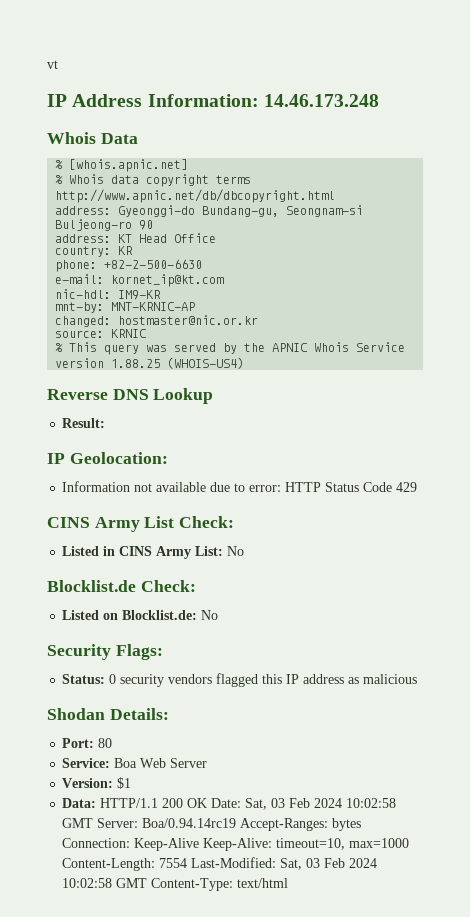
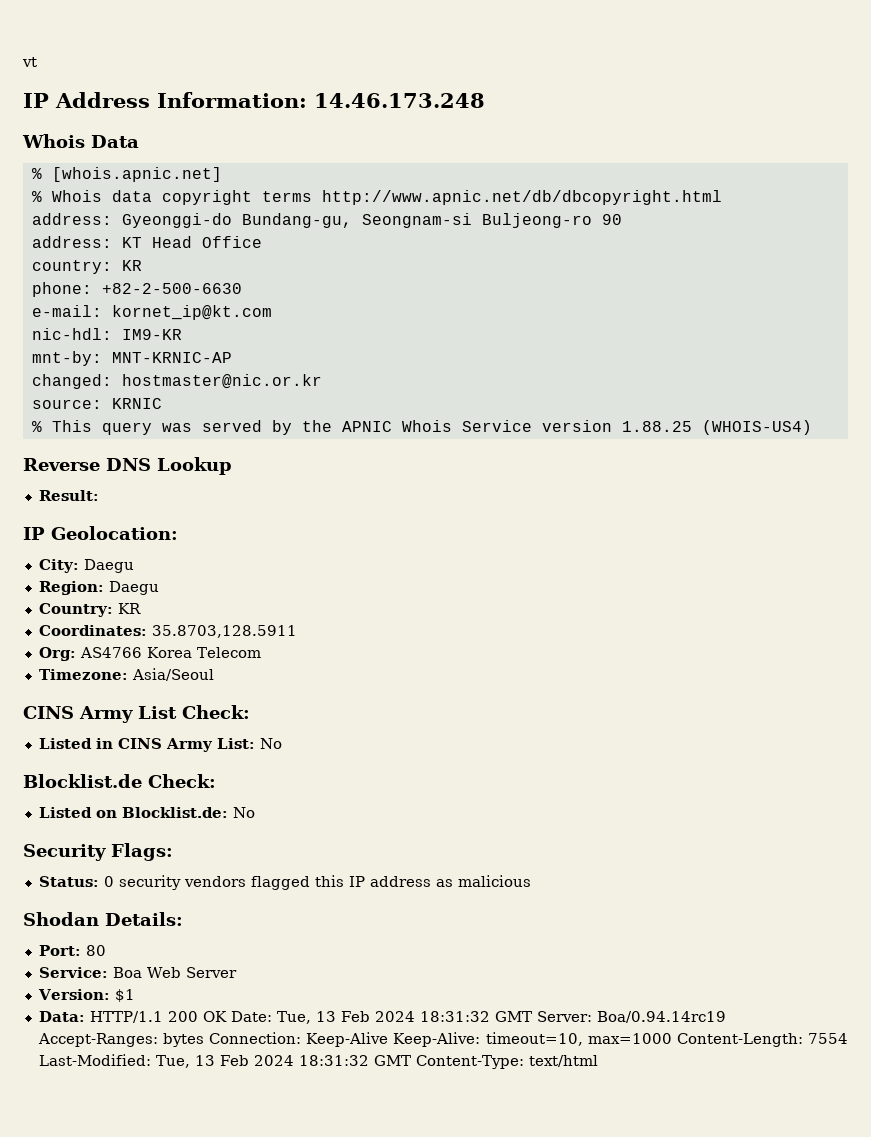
[62,481,418,492] Information not available due to error: HTTP Status Code 429 -> [38,559,134,573] [38,581,159,595] [38,603,141,617] [38,625,297,638] [38,647,261,661] [38,668,214,681] City: Daegu // Region: Daegu // Country: KR // Coordinates: 35.8703,128.5911 // Org: AS4766 Korea Telecom // Timezone: Asia/Seoul
[245,798,397,810] Sat, 03 Feb 2024 10:02:58 -> [276,1011,490,1024] Tue, 13 Feb 2024 18:31:32
[280,858,378,870] [62,878,113,888] Sat, 03 Feb 2024 10:02:58 -> [155,1055,369,1068] Tue, 13 Feb 2024 18:31:32

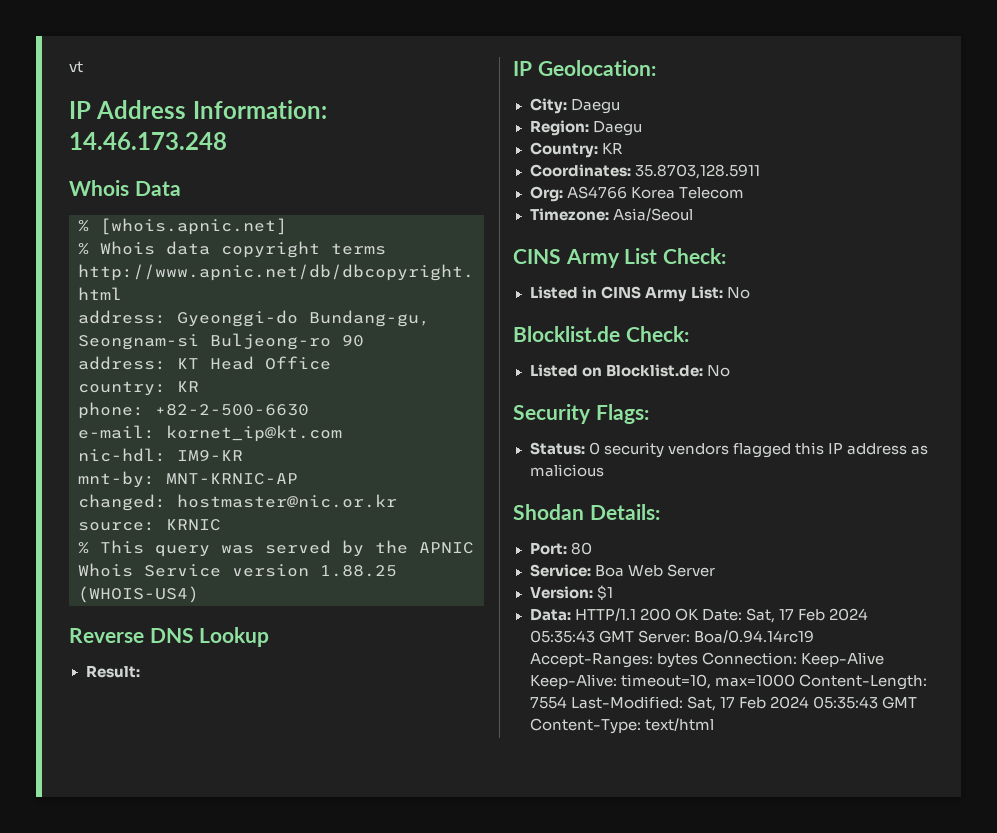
[276,1011,490,1024] Tue, 13 Feb 2024 18:31:32 -> [745,608,868,623] [529,630,595,643] Sat, 17 Feb 2024 05:35:43
[155,1055,369,1068] Tue, 13 Feb 2024 18:31:32 -> [686,696,878,711] Sat, 17 Feb 2024 05:35:43

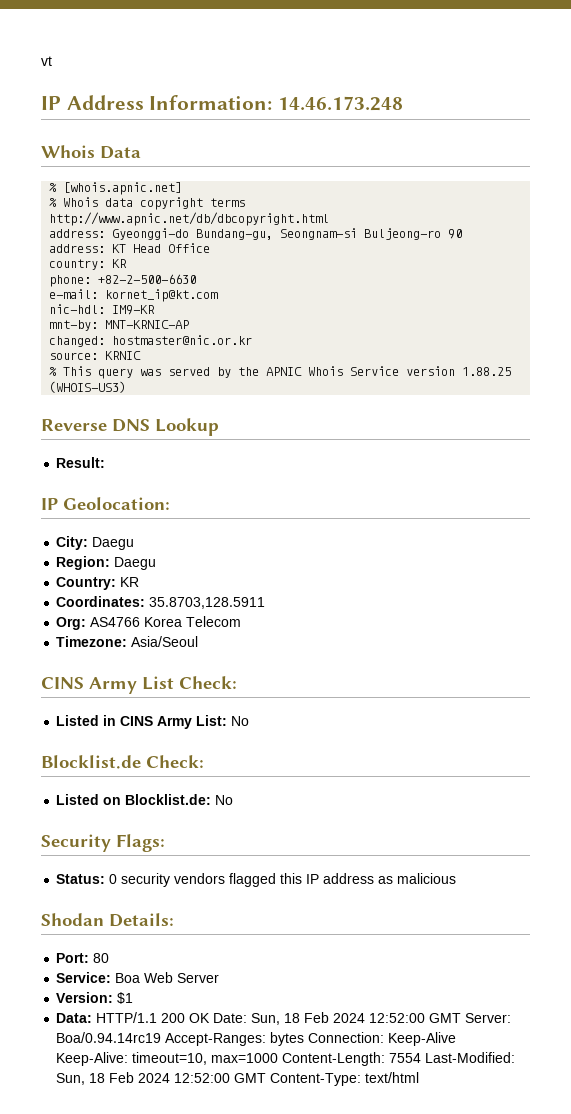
[78,586,199,603] (WHOIS-US4) -> [49,381,127,393] (WHOIS-US3)
[745,608,868,623] [529,630,595,643] Sat, 17 Feb 2024 05:35:43 -> [251,1012,426,1025] Sun, 18 Feb 2024 12:52:00
[686,696,878,711] Sat, 17 Feb 2024 05:35:43 -> [56,1072,231,1085] Sun, 18 Feb 2024 12:52:00

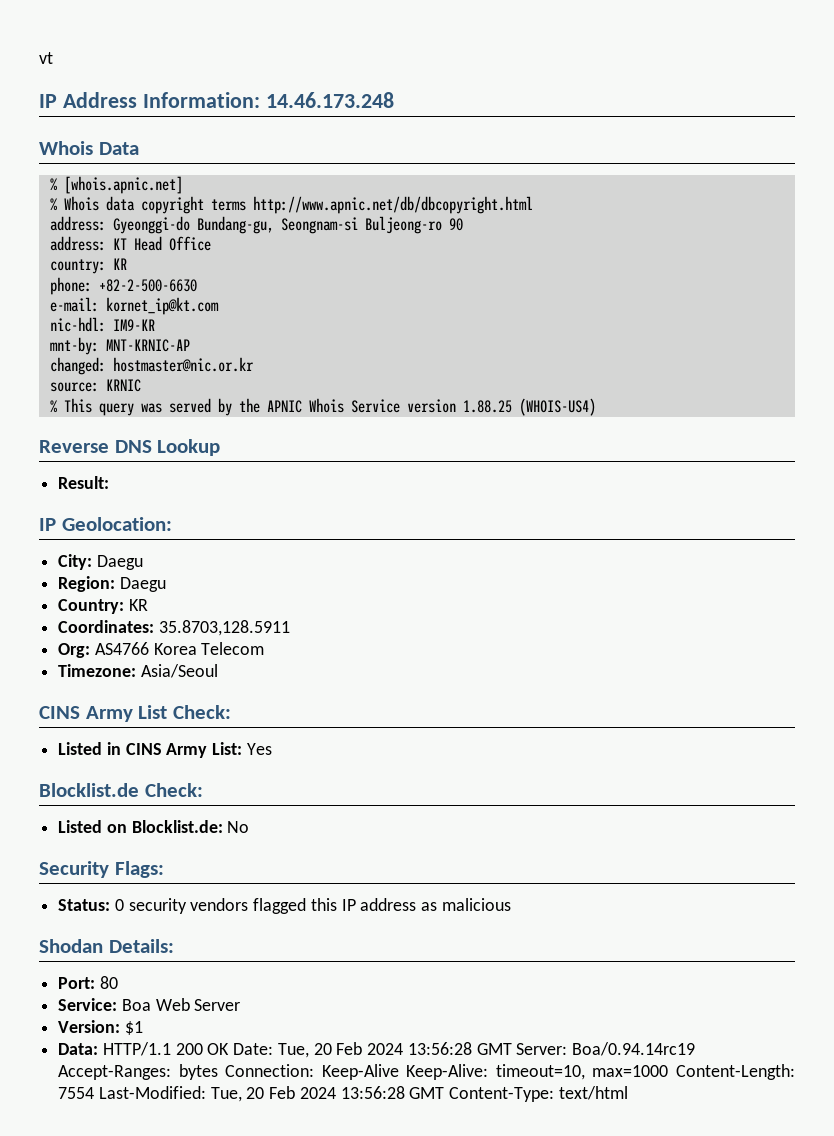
[49,381,127,393] (WHOIS-US3) -> [518,398,596,416] (WHOIS-US4)
[231,716,250,726] No -> [246,743,272,755] Yes
[251,1012,426,1025] Sun, 18 Feb 2024 12:52:00 -> [277,1042,472,1058] Tue, 20 Feb 2024 13:56:28
[56,1072,231,1085] Sun, 18 Feb 2024 12:52:00 -> [210,1086,405,1102] Tue, 20 Feb 2024 13:56:28

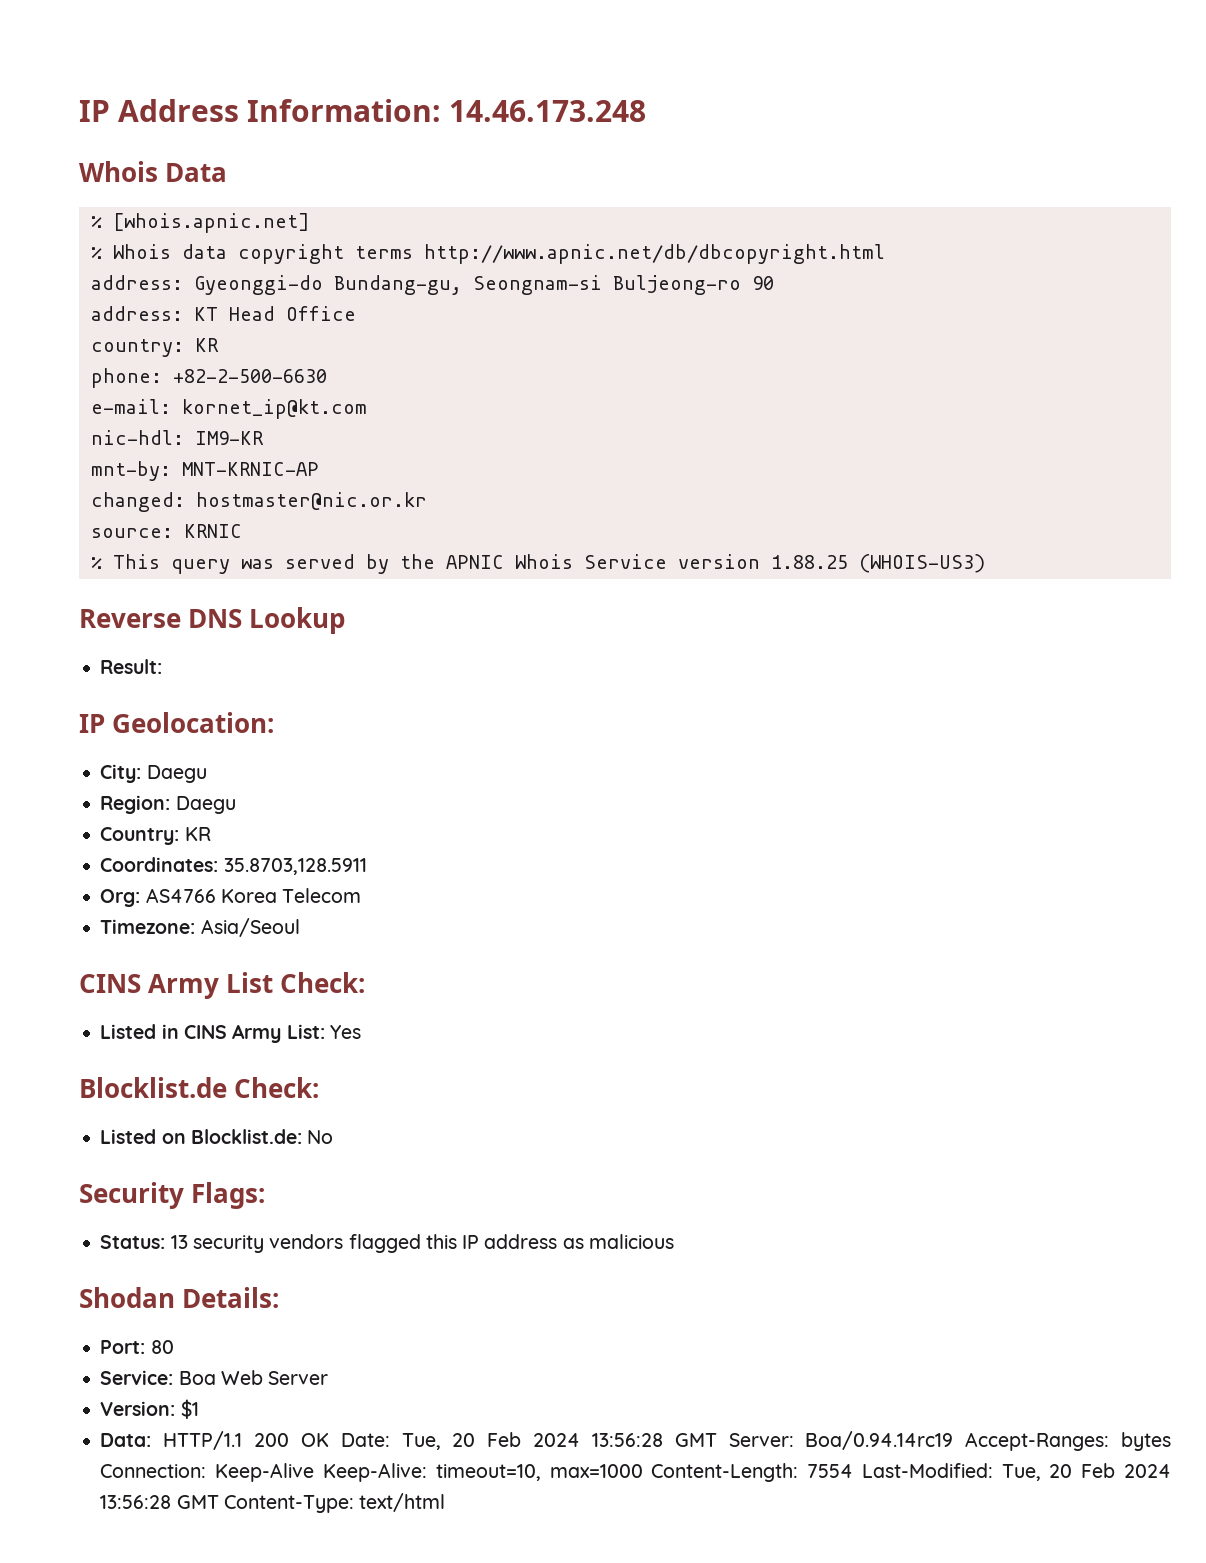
[39,52,53,64] vt // -> (79, 111) none
[518,398,596,416] (WHOIS-US4) -> [858,554,985,573] (WHOIS-US3)
[114,899,124,911] 0 -> [170,1235,188,1249] 13

